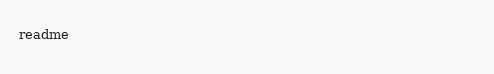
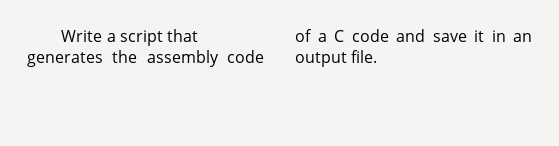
[19,29,69,39] readme -> [61,29,198,46] [27,50,264,67] [295,29,532,42] [295,50,378,67] Write a script that generates the assembly code of a C code and save it in an output file.

